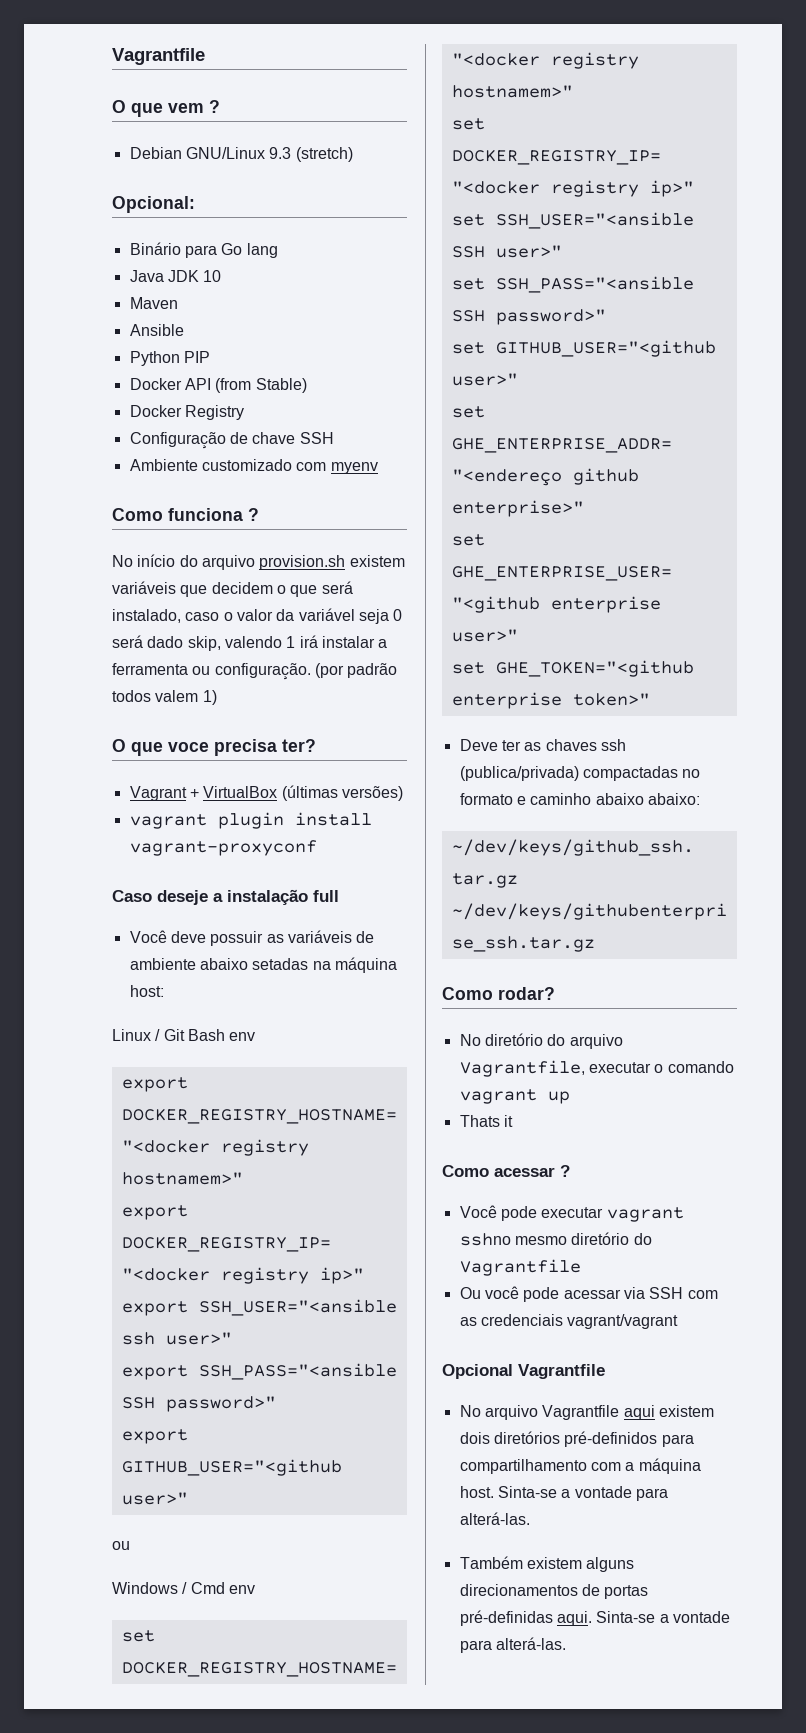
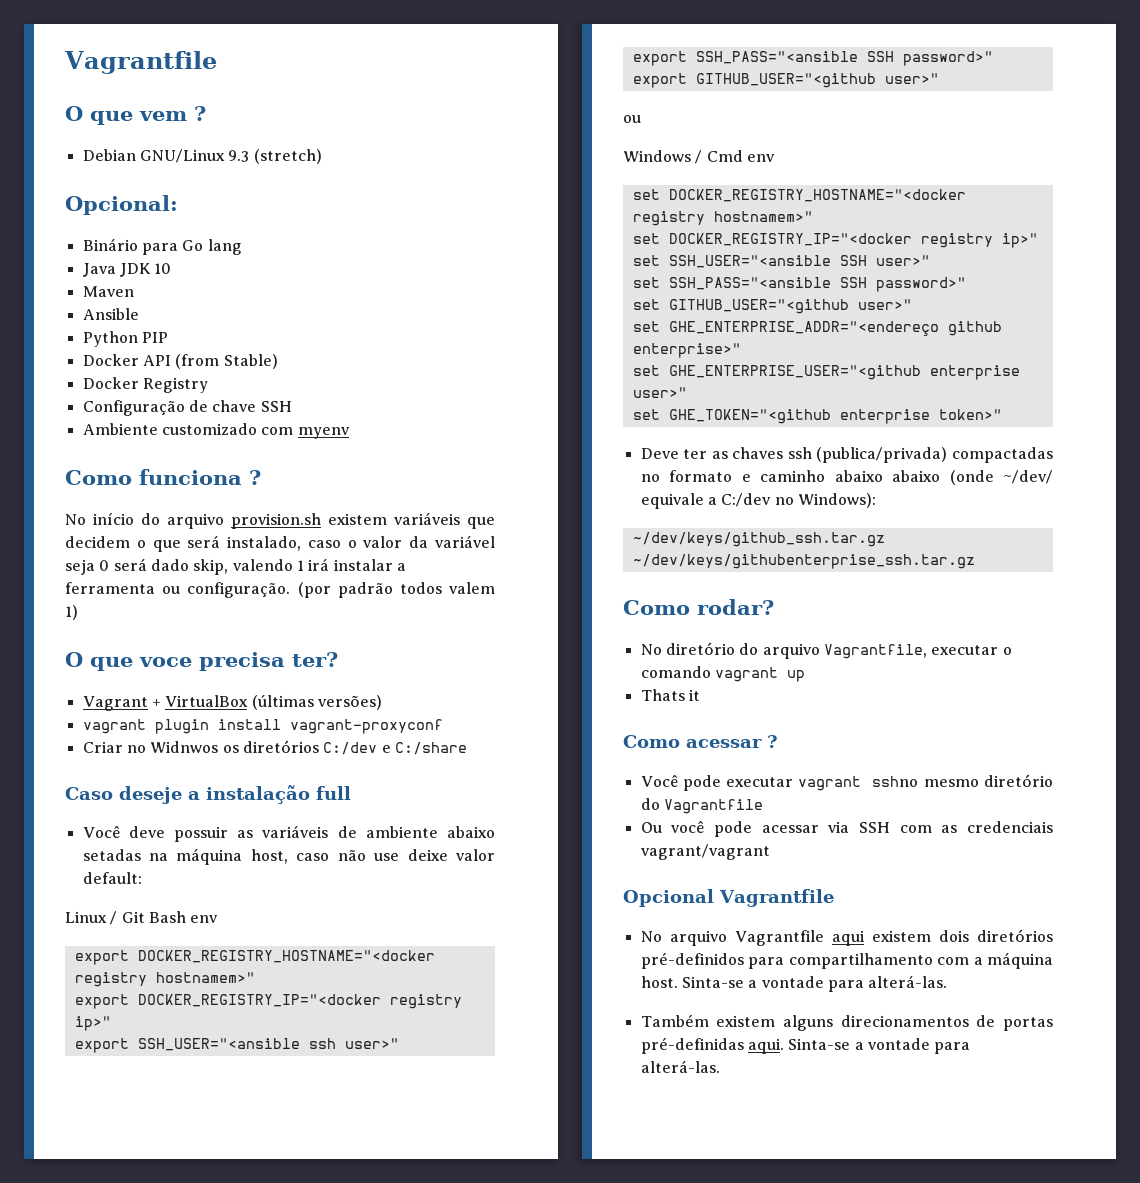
(317, 848) none -> [82,740,467,755] // Criar no Widnwos os diretórios C:/dev e C:/share
[129,985,164,997] host: -> [250,849,496,864] [82,872,142,884] host, caso não use deixe valor default:
[647,793,700,805] abaixo: -> [892,470,1053,485] [640,493,876,509] abaixo (onde ~/dev/ equivale a C:/dev no Windows):

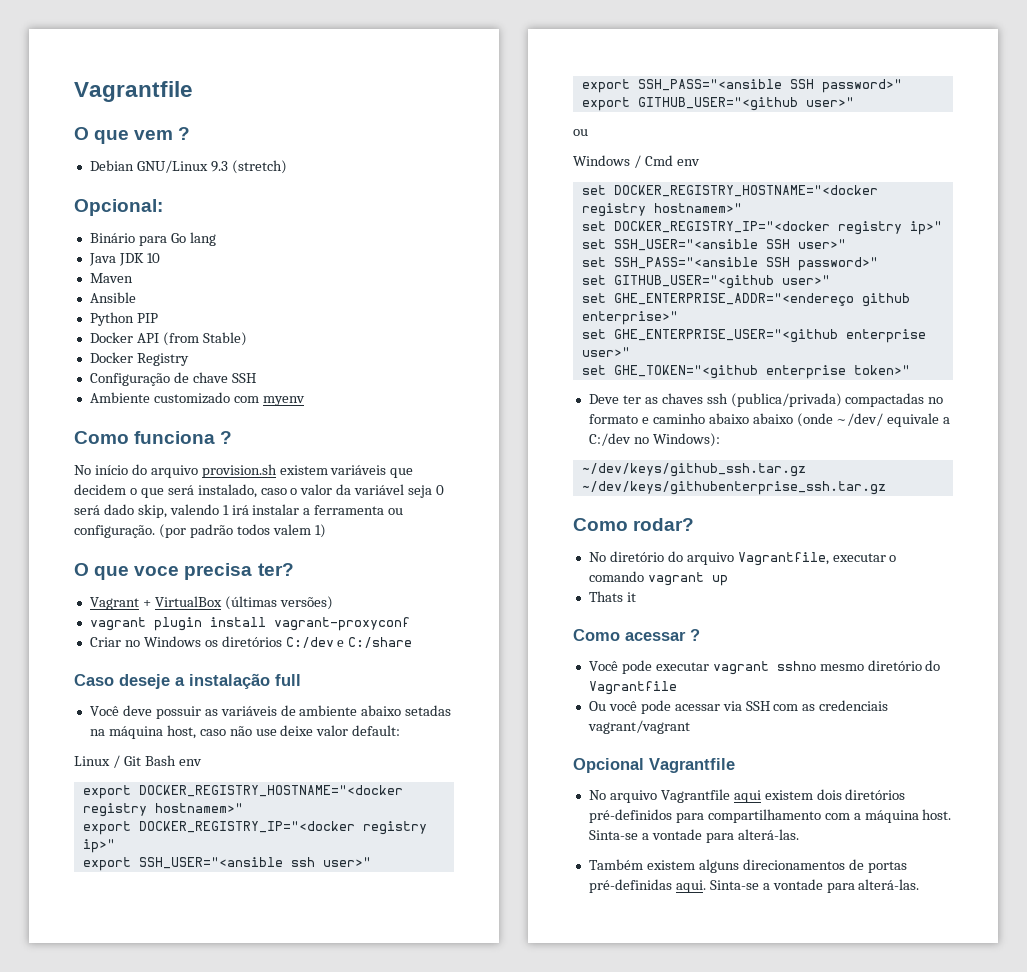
[150,741,219,753] Widnwos -> [143,636,201,647] Windows

